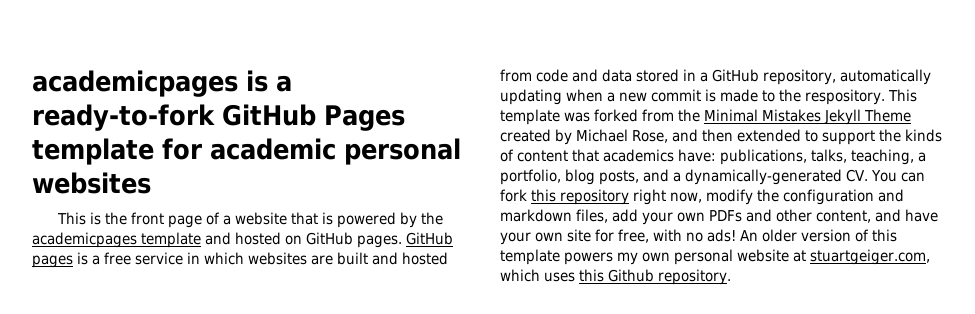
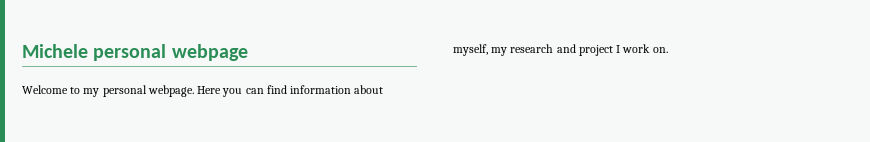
[32,70,292,97] [32,104,405,131] [32,138,461,165] [32,172,151,194] [56,212,443,228] [32,232,453,248] [32,252,448,268] [500,69,931,85] [500,89,917,105] [500,109,911,125] [500,129,942,145] [500,149,926,165] [500,169,925,185] [500,189,904,205] [500,209,938,225] [500,229,897,245] [500,249,930,265] [500,269,731,285] academicpages is a ready-to-fork GitHub Pages template for academic personal websites // This is the front page of a website that is powered by the academicpages template and hosted on GitHub pages. GitHub pages is a free service in which websites are built and hosted from code and data stored in a GitHub repository, automatically updating when a new commit is made to the respository. This template was forked from the Minimal Mistakes Jekyll Theme created by Michael Rose, and then extended to support the kinds of content that academics have: publications, talks, teaching, a portfolio, blog posts, and a dynamically-generated CV. You can fork this repository right now, modify the configuration and markdown files, add your own PDFs and other content, and have your own site for free, with no ads! An older version of this template powers my own personal website at stuartgeiger.com, which uses this Github repository. -> [22,44,248,61] [22,85,384,97] [453,44,668,56] Michele personal webpage // Welcome to my personal webpage. Here you can find information about myself, my research and project I work on.

